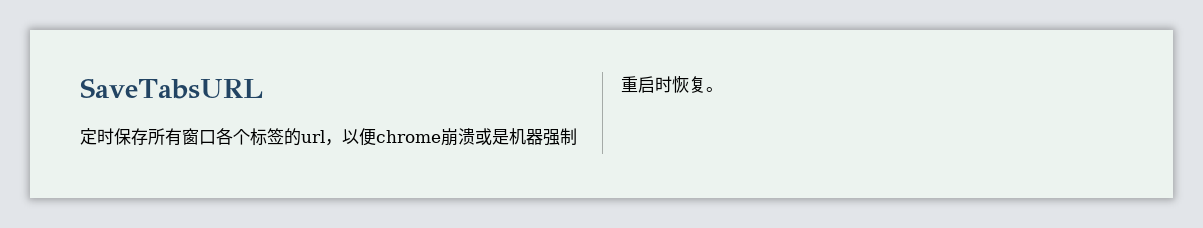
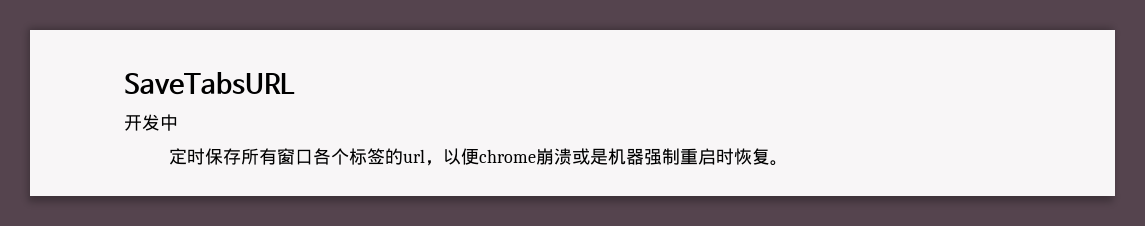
(263, 88) none -> [124,114,178,131] // 开发中

